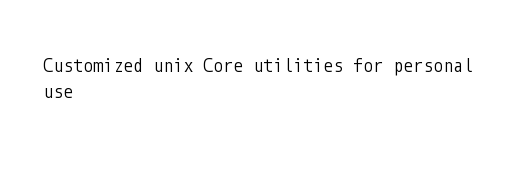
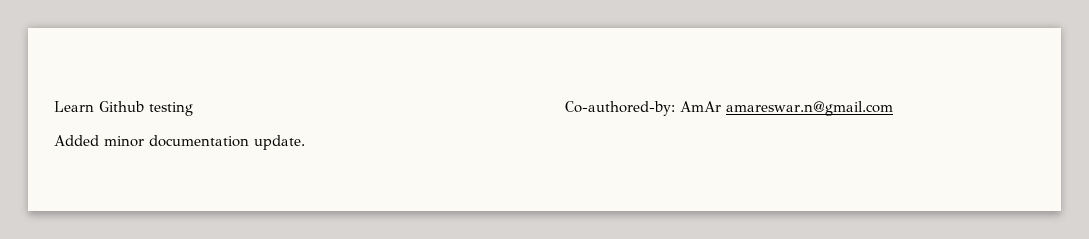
[43,58,473,76] [43,88,73,98] Customized unix Core utilities for personal use -> [54,101,193,116] [54,135,305,150] [565,101,893,116] Learn Github testing // Added minor documentation update. // Co-authored-by: AmAr amareswar.n@gmail.com

